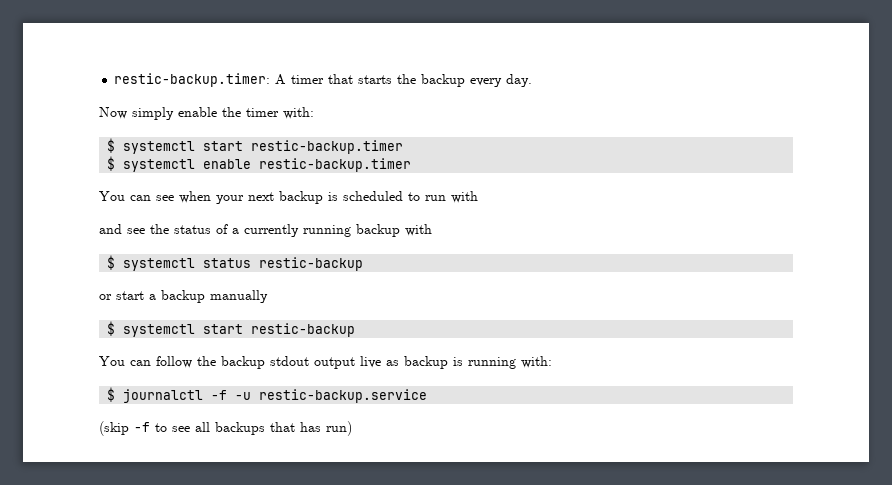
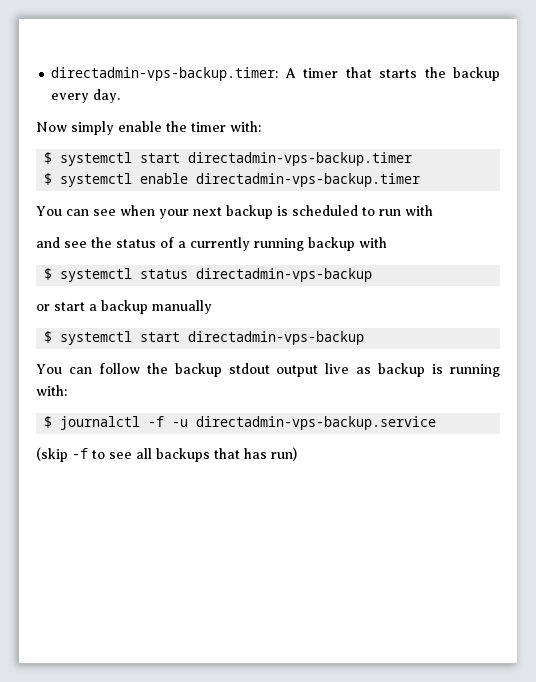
[114,73,271,87] restic-backup.timer: -> [51,67,279,81] directadmin-vps-backup.timer:
[251,140,404,154] restic-backup.timer -> [188,152,413,166] directadmin-vps-backup.timer
[259,158,412,172] restic-backup.timer -> [196,173,421,187] directadmin-vps-backup.timer
[259,257,364,271] restic-backup -> [196,268,373,282] directadmin-vps-backup
[251,323,356,337] restic-backup -> [188,331,365,345] directadmin-vps-backup
[259,389,428,403] restic-backup.service -> [196,416,437,430] directadmin-vps-backup.service

